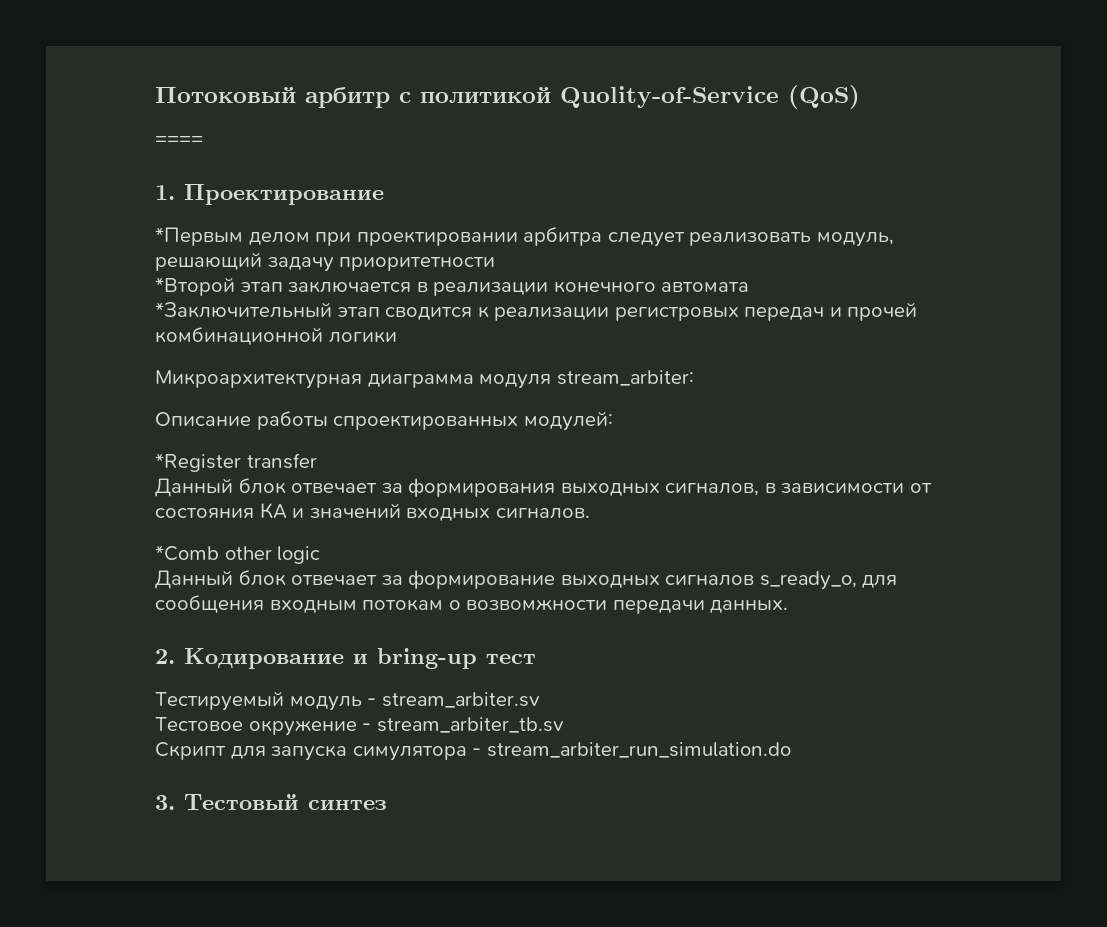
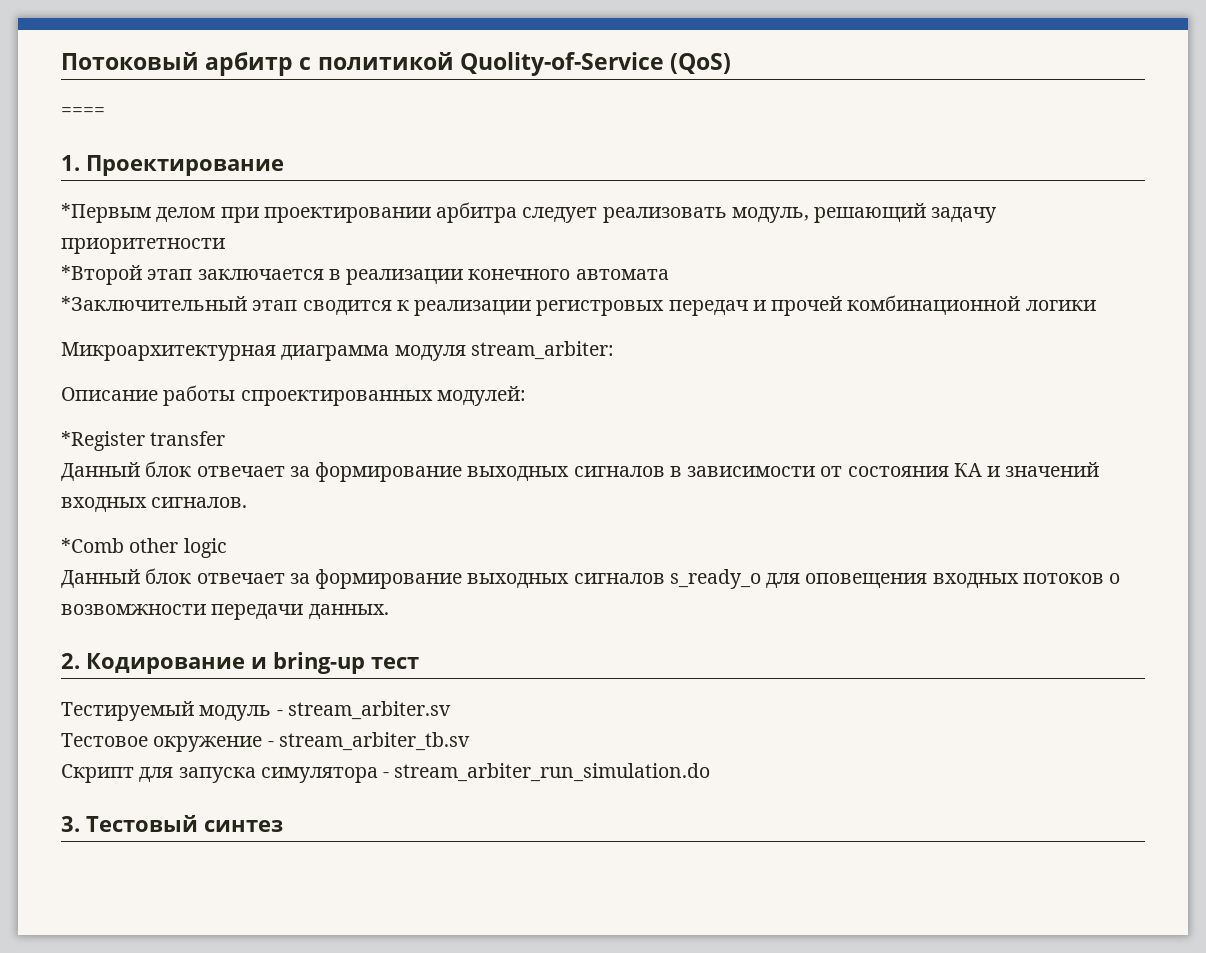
[408,478,760,497] формирования выходных сигналов, -> [315,462,665,482] формирование выходных сигналов
[759,571,898,590] [155,595,444,613] s_ready_o, для сообщения входным потокам -> [669,569,1104,589] s_ready_o для оповещения входных потоков

